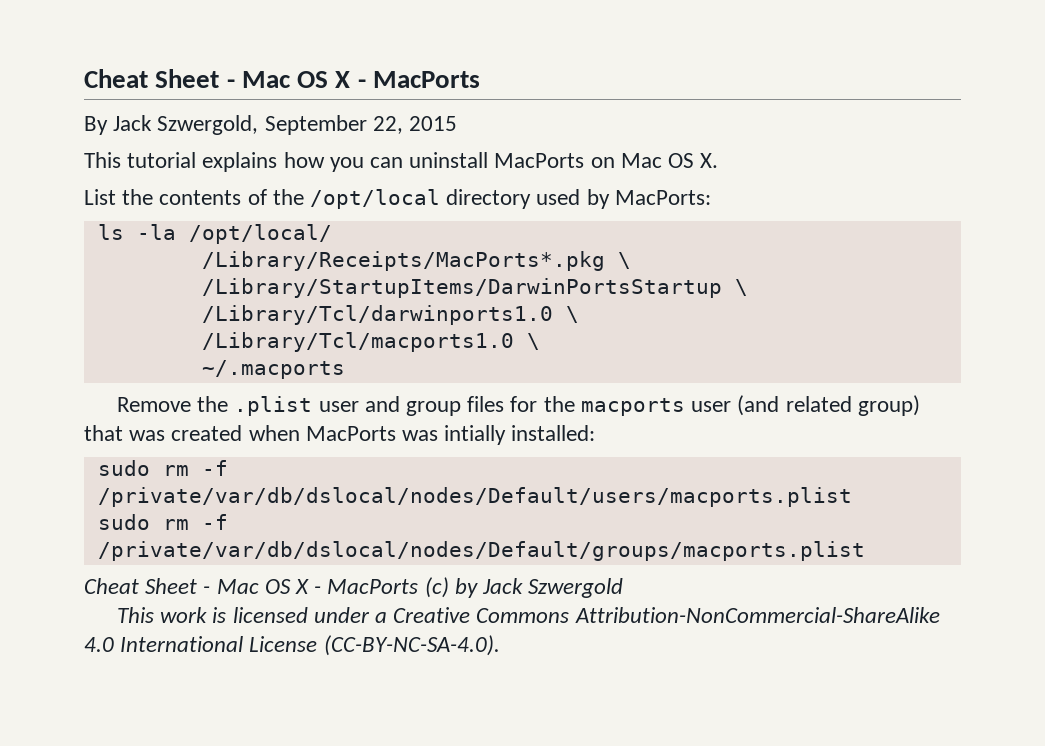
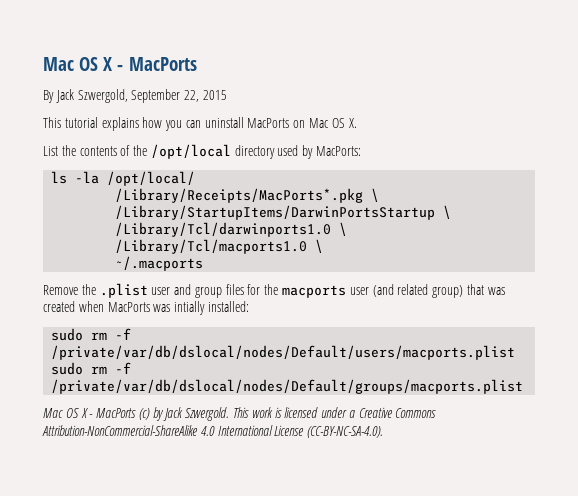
[84,69,235,88] Cheat Sheet - -> (43, 64) none
[84,578,211,594] Cheat Sheet - -> (524, 386) none
[528,578,624,598] Szwergold // -> [185,407,230,421] Szwergold.

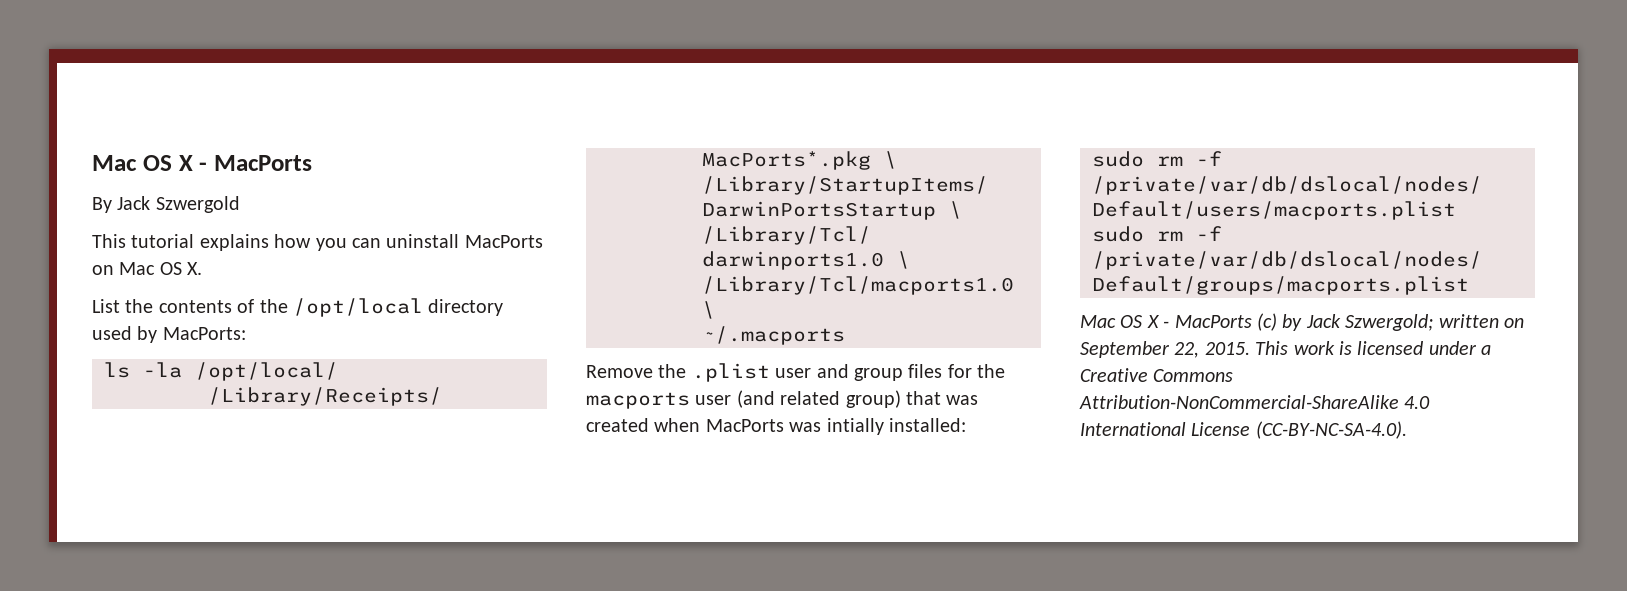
[77,89,227,103] Szwergold, September 22, 2015 -> [155,196,240,213] Szwergold
[185,407,230,421] Szwergold. -> [1345,314,1524,331] [1080,341,1250,358] Szwergold; written on September 22, 2015.

